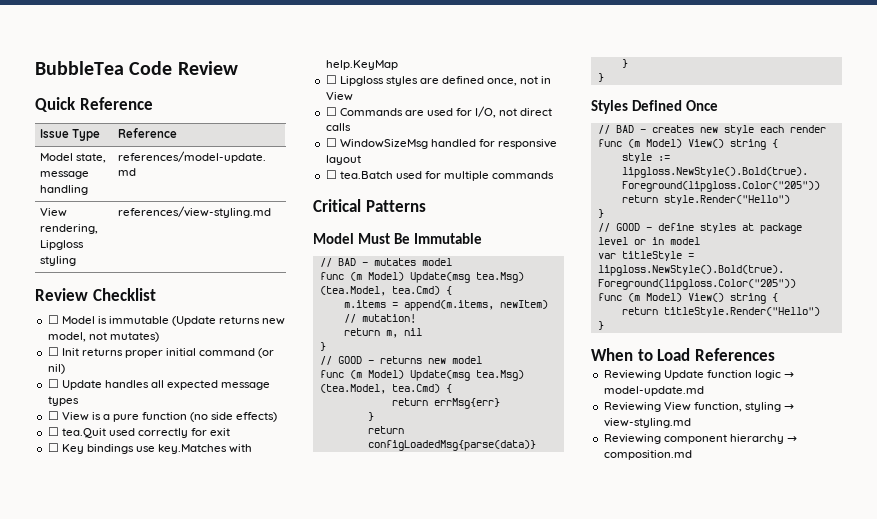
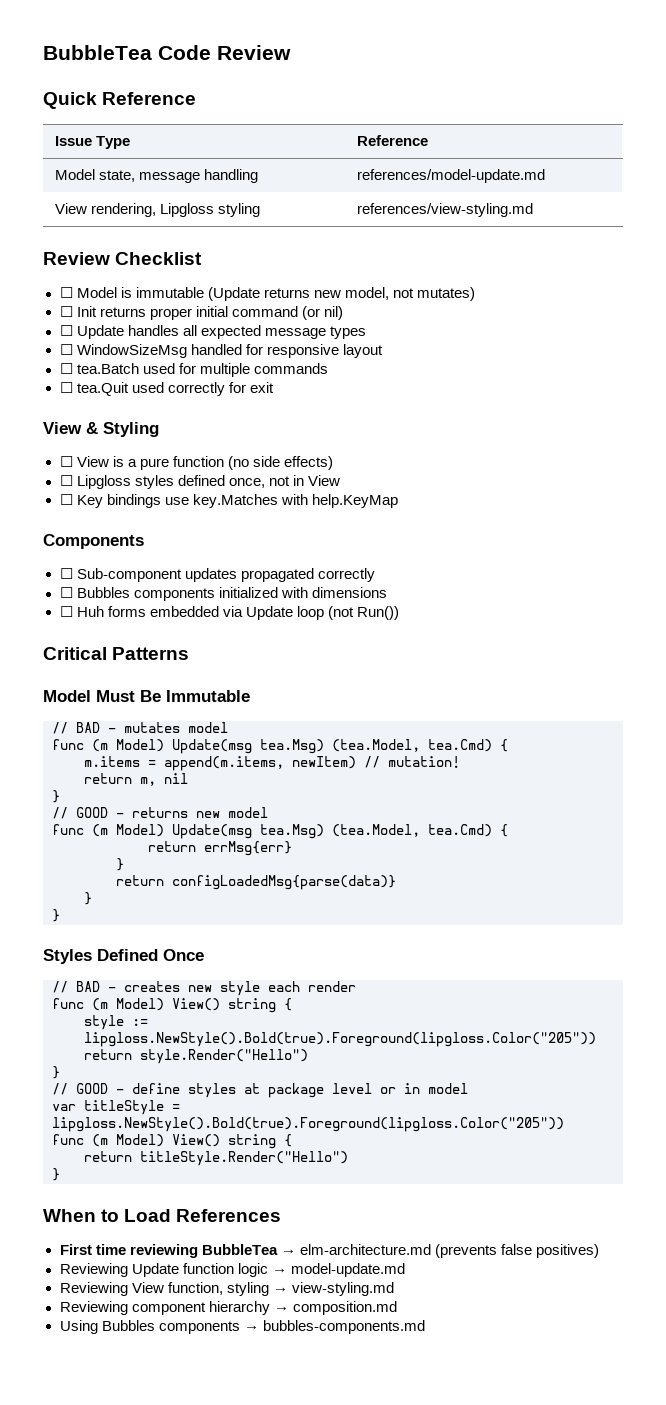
[47,411,278,422] [47,427,231,438] [47,443,253,454] [325,60,398,70] [325,75,552,86] [325,92,353,101] [325,106,553,118] [325,123,351,131] // ☐ View is a pure function (no side effects) // ☐ tea.Quit used correctly for exit // ☐ Key bindings use key.Matches with help.KeyMap // ☐ Lipgloss styles are defined once, not in View // ☐ Commands are used for I/O, not direct calls -> (366, 332) none
(555, 175) none -> [59,382,274,396] [43,422,159,437] [59,456,333,470] [59,475,340,489] [59,494,398,508] [43,534,144,549] [59,568,375,582] [59,587,387,601] [59,606,399,620] // ☐ tea.Quit used correctly for exit // View & Styling // ☐ View is a pure function (no side effects) // ☐ Lipgloss styles defined once, not in View // ☐ Key bindings use key.Matches with help.KeyMap // Components // ☐ Sub-component updates propagated correctly // ☐ Bubbles components initialized with dimensions // ☐ Huh forms embedded via Update loop (not Run())
(775, 354) none -> [59,1244,599,1258] // First time reviewing BubbleTea → elm-architecture.md (prevents false positives)
(692, 455) none -> [59,1320,425,1334] // Using Bubbles components → bubbles-components.md

